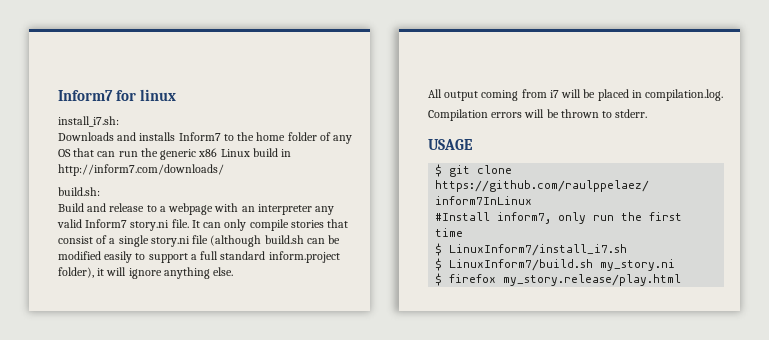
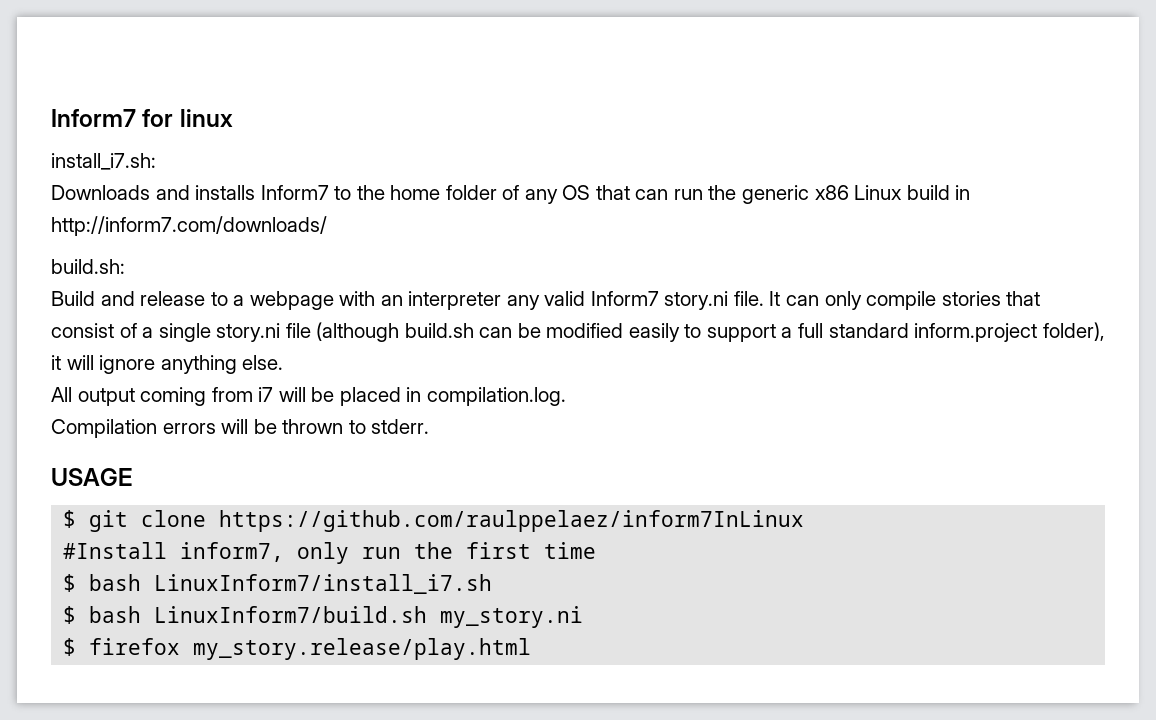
(443, 249) none -> [89,574,142,591] bash
(443, 264) none -> [89,606,142,623] bash

